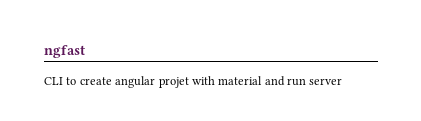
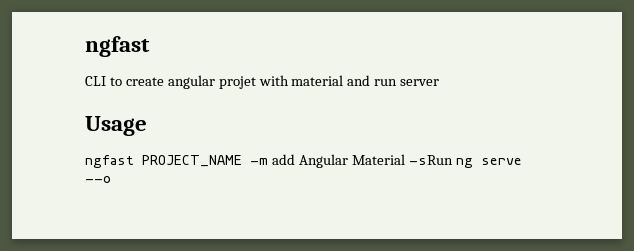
(343, 81) none -> [85,116,147,136] [85,154,522,168] [85,176,111,183] // Usage // ngfast PROJECT_NAME -m add Angular Material -sRun ng serve --o

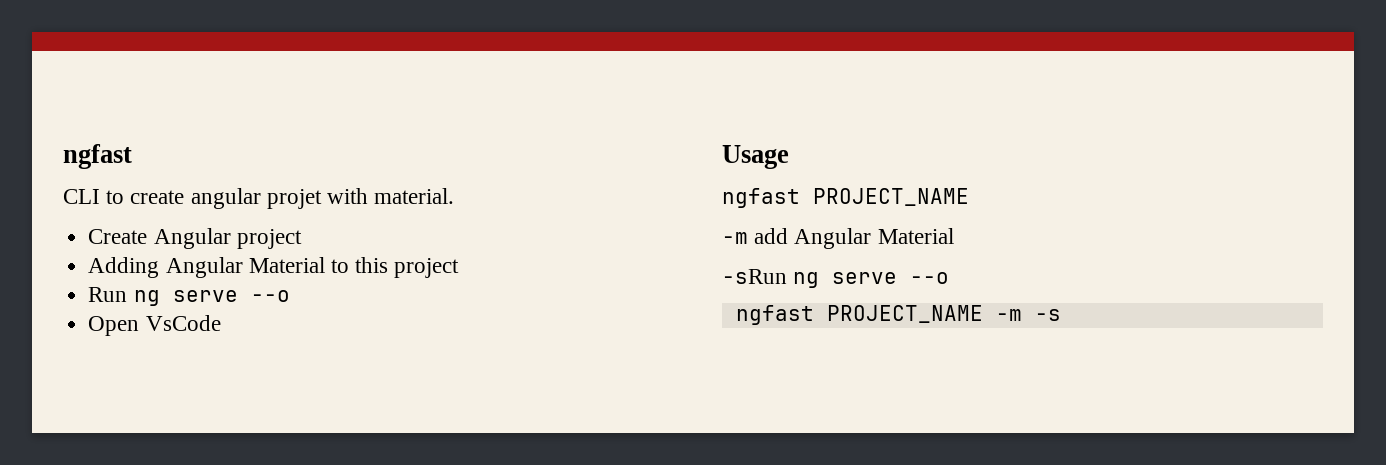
[291,75,440,86] material and run server -> [374,188,455,204] [88,228,302,249] [88,257,460,278] [88,287,290,306] [88,315,221,336] material. // Create Angular project // Adding Angular Material to this project // Run ng serve --o // Open VsCode
(242, 161) none -> (969, 197) //
(405, 159) none -> (954, 236) //
(111, 179) none -> [735,305,1061,325] // ngfast PROJECT_NAME -m -s

